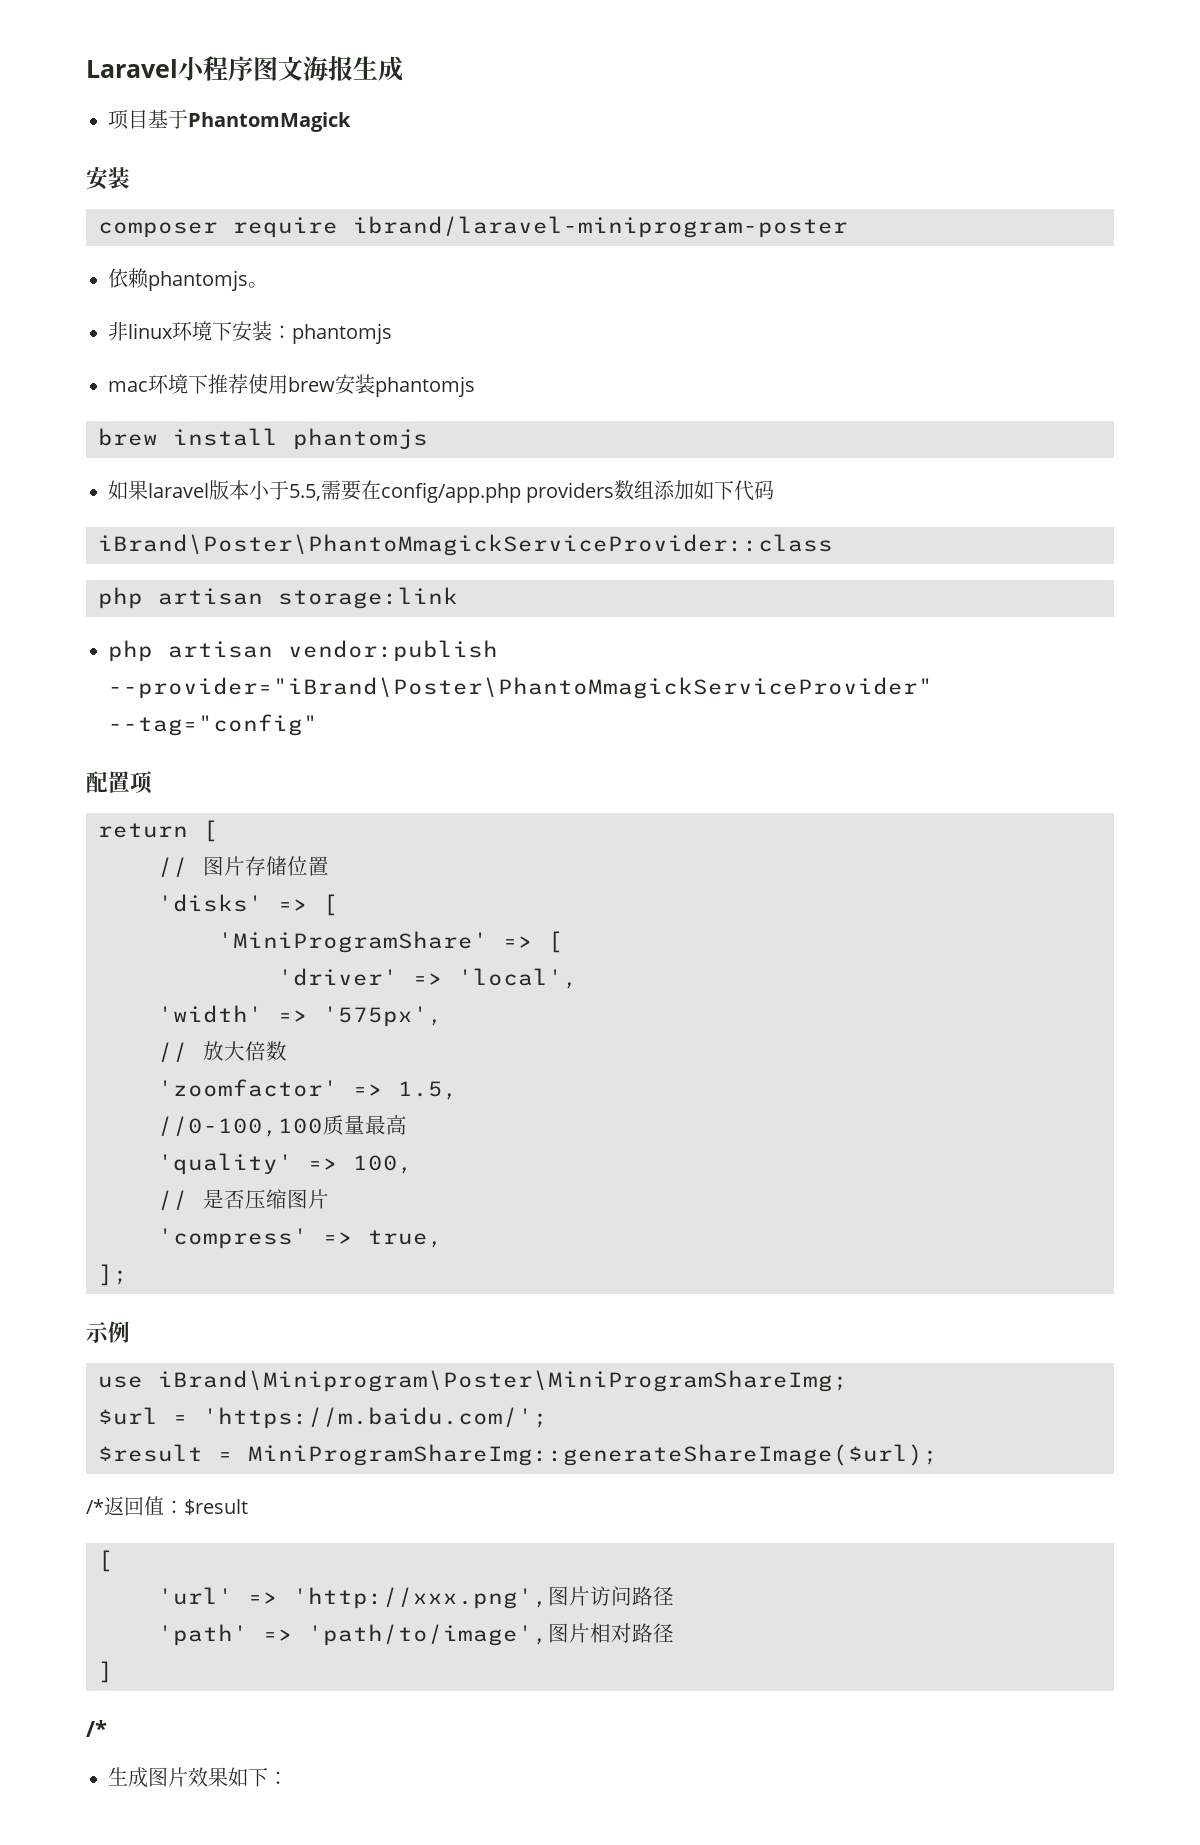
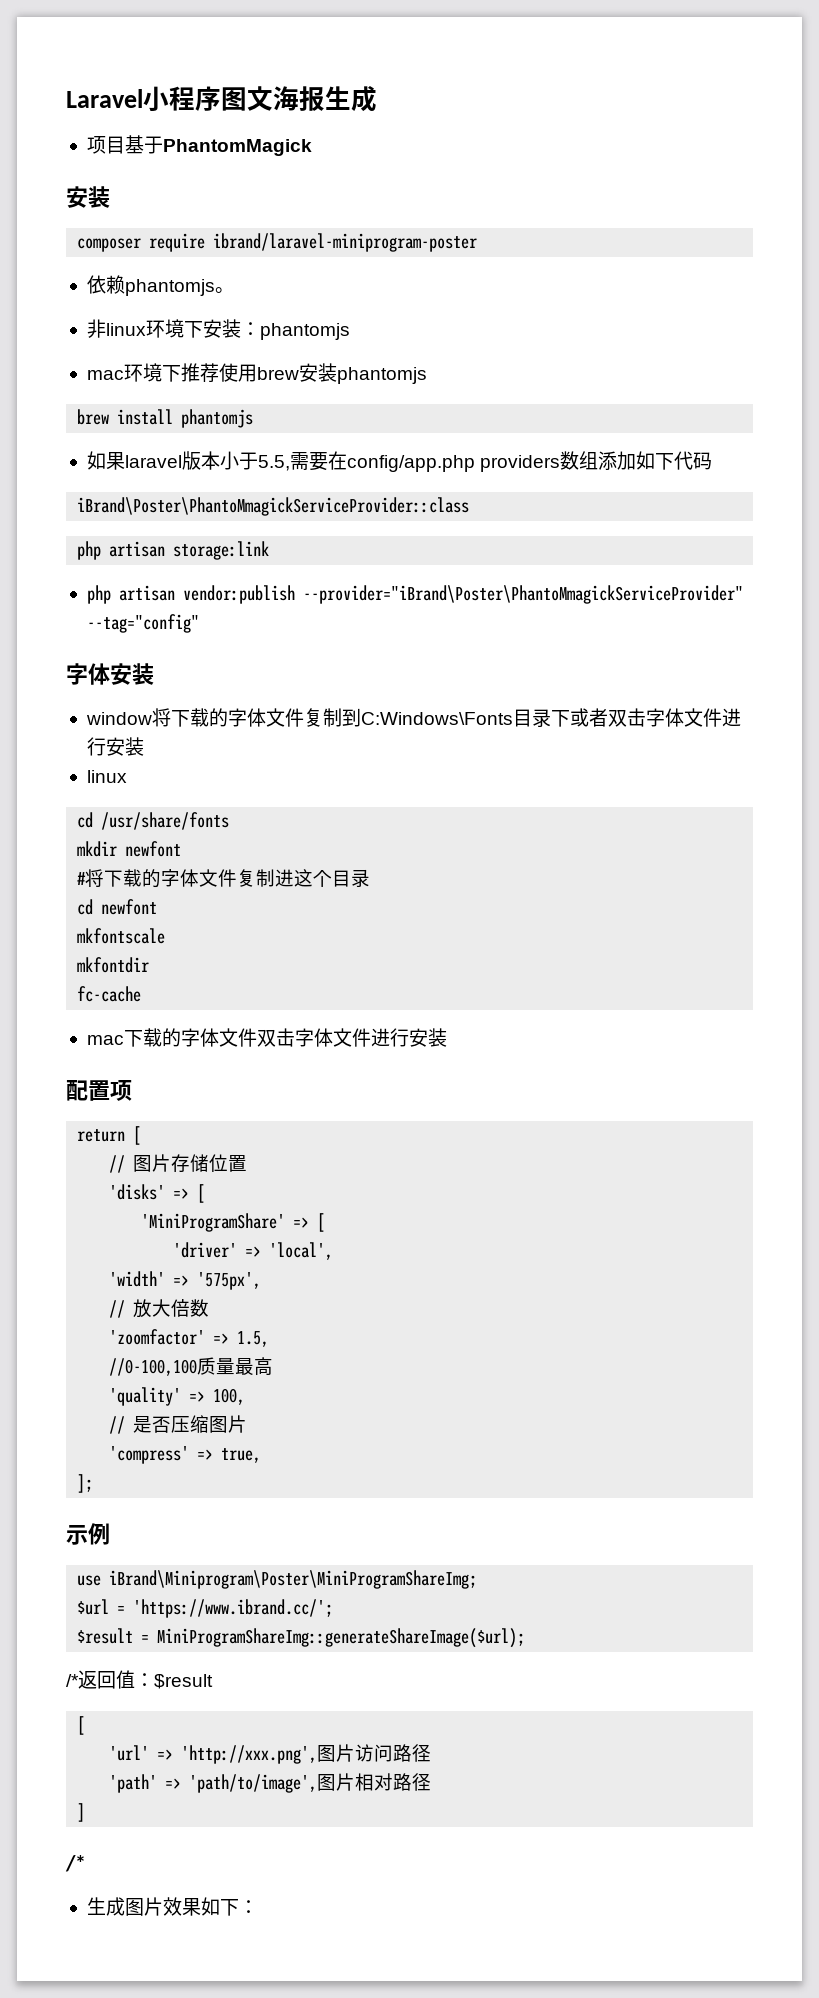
(318, 725) none -> [66,663,154,685] [85,708,741,727] [86,737,144,756] [86,770,127,783] [77,812,230,830] [77,841,182,857] [77,869,371,888] [77,899,158,915] [77,928,166,944] [77,957,150,973] [77,986,142,1002] [86,1028,447,1047] // 字体安装 // window将下载的字体文件复制到C:Windows\Fonts目录下或者双击字体文件进行安装 // linux // cd /usr/share/fonts // mkdir newfont // #将下载的字体文件复制进这个目录 // cd newfont // mkfontscale // mkfontdir // fc-cache // mac下载的字体文件双击字体文件进行安装
[203,1407,548,1429] 'https://m.baidu.com/'; -> [133,1599,334,1618] 'https://www.ibrand.cc/';

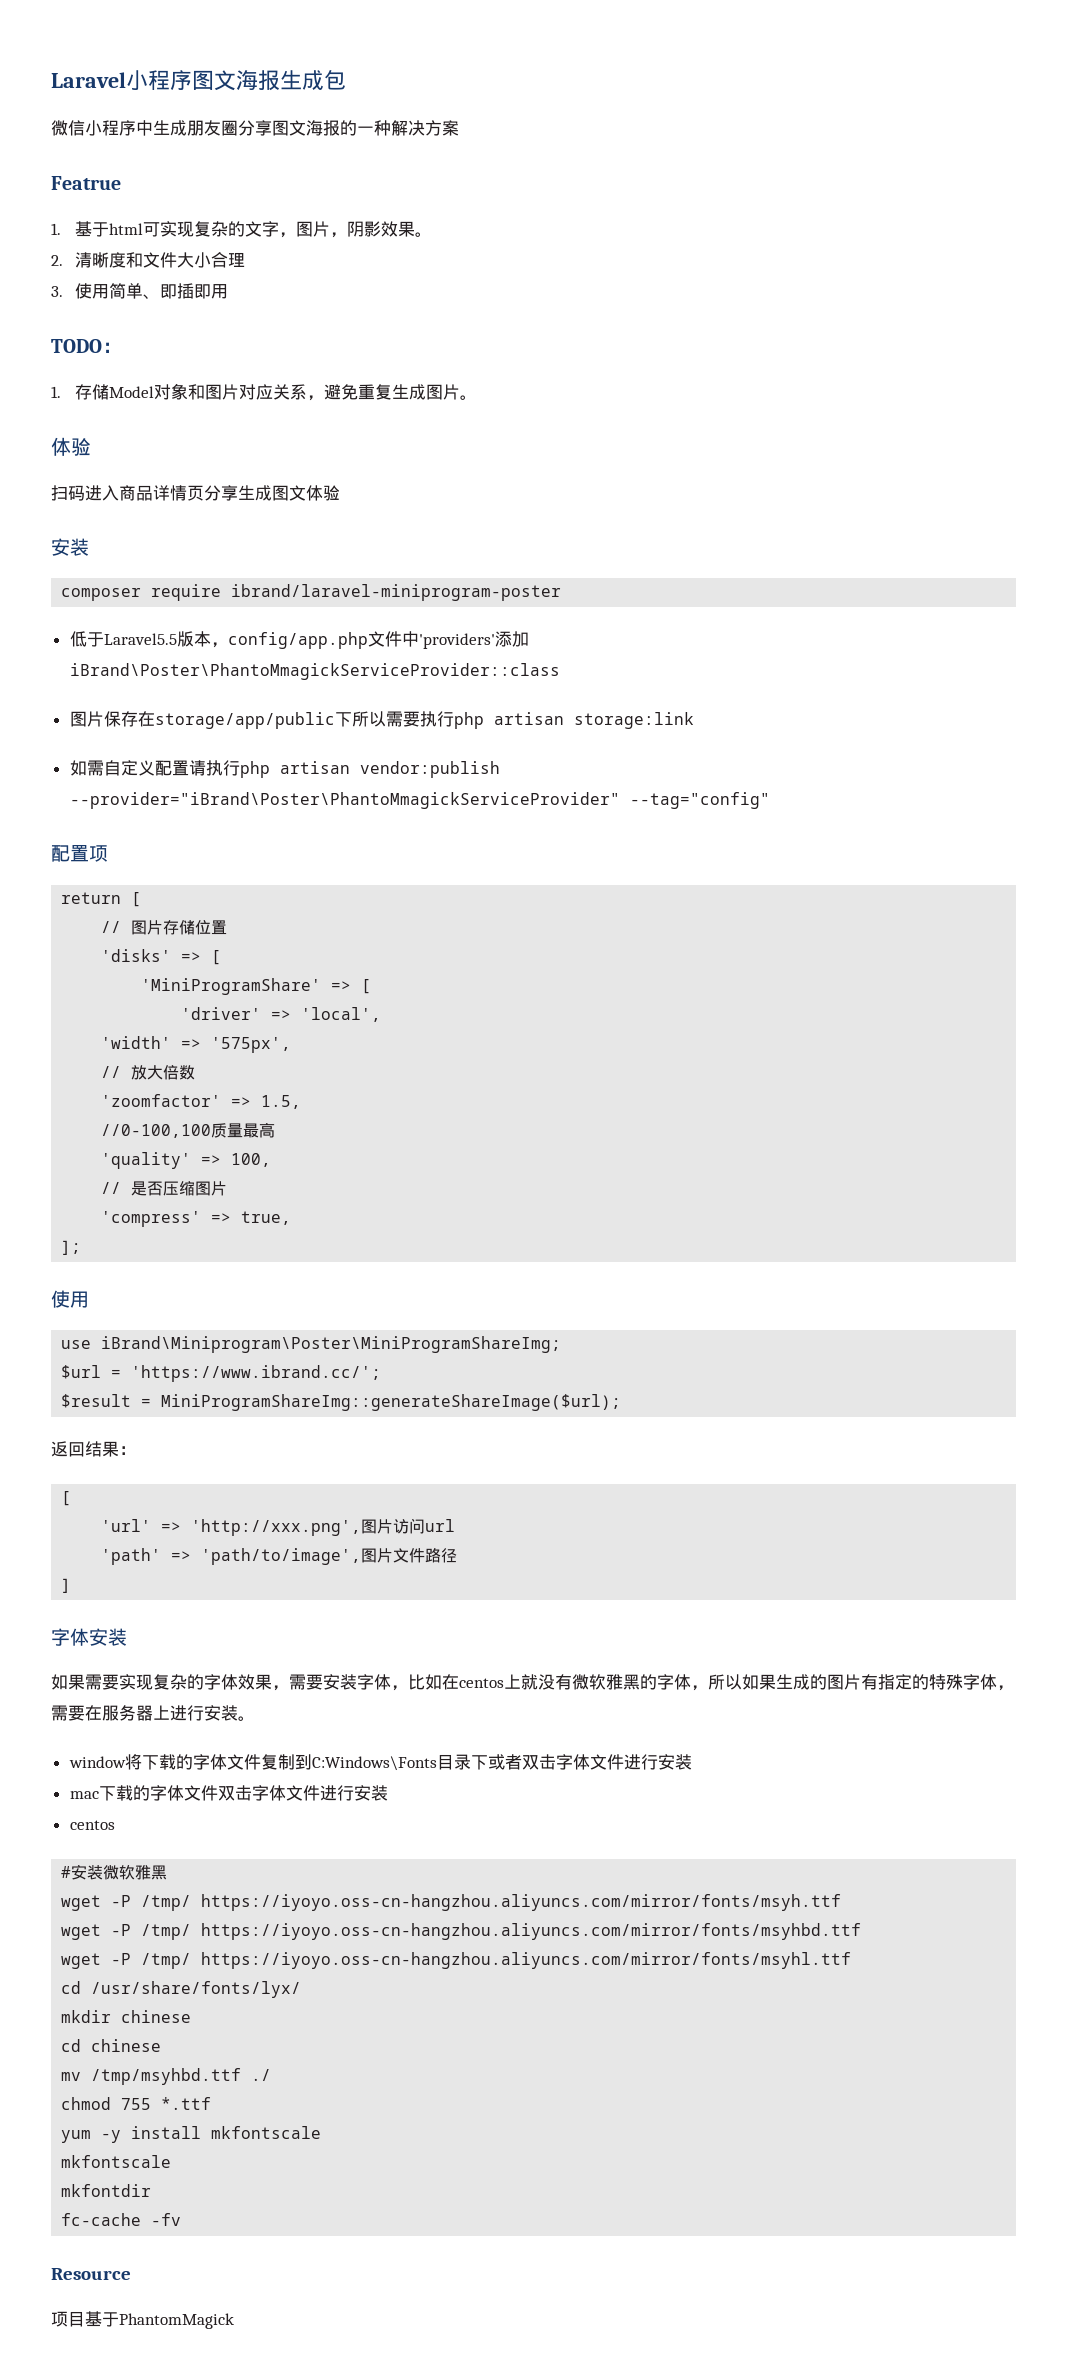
[86,135,312,156] [66,186,110,208] [77,233,478,252] [86,275,234,296] [86,319,350,340] [86,363,427,384] [77,409,254,428] [86,451,713,472] [77,497,470,516] [77,541,270,560] // 项目基于PhantomMagick // 安装 // composer require ibrand/laravel-miniprogram-poster // 依赖phantomjs。 // 非linux环境下安装：phantomjs // mac环境下推荐使用brew安装phantomjs // brew install phantomjs // 如果laravel版本小于5.5,需要在config/app.php providers数组添加如下代码 // iBrand\Poster\PhantoMmagickServiceProvider::class // php artisan storage:link // -> [324,70,346,90] [51,120,459,136] [51,176,121,190] [51,221,433,238] [51,252,246,268] [51,283,229,299] [51,339,122,353] [51,383,478,401] [51,437,91,456] [51,485,340,501] [51,538,89,556] [61,584,562,601] [69,631,529,649] [69,663,560,680] [69,711,694,729] [69,760,240,776] 包 // 微信小程序中生成朋友圈分享图文海报的一种解决方案 // Featrue // 1.基于html可实现复杂的文字，图片，阴影效果。 // 2.清晰度和文件大小合理 // 3.使用简单、即插即用 // TODO： // 1.存储Model对象和图片对应关系，避免重复生成图片。 // 体验 // 扫码进入商品详情页分享生成图文体验 // 安装 // composer require ibrand/laravel-miniprogram-poster // 低于Laravel5.5版本，config/app.php文件中'providers'添加iBrand\Poster\PhantoMmagickServiceProvider::class // 图片保存在storage/app/public下所以需要执行php artisan storage:link // 如需自定义配置请执行
[66,663,154,685] [85,708,741,727] [86,737,144,756] [86,770,127,783] [77,812,230,830] [77,841,182,857] [77,869,371,888] [77,899,158,915] [77,928,166,944] [77,957,150,973] [77,986,142,1002] [86,1028,447,1047] // 字体安装 // window将下载的字体文件复制到C:Windows\Fonts目录下或者双击字体文件进行安装 // linux // cd /usr/share/fonts // mkdir newfont // #将下载的字体文件复制进这个目录 // cd newfont // mkfontscale // mkfontdir // fc-cache // mac下载的字体文件双击字体文件进行安装 -> (770, 800) none
[66,1523,110,1545] 示例 -> [51,1290,89,1308] 使用
[66,1670,213,1689] /*返回值：$result -> [51,1441,136,1457] 返回结果：
[393,1744,432,1762] 路径 -> [425,1519,456,1532] url
[355,1773,394,1791] 相对 -> [393,1548,426,1563] 文件
[65,1855,86,1872] [86,1897,258,1916] /* // 生成图片效果如下： -> [51,1628,127,1646] [51,1674,1014,1691] [51,1705,255,1721] [68,1754,692,1771] [69,1785,388,1801] [69,1820,115,1830] [61,1864,168,1880] [61,1894,842,1911] [61,1923,862,1940] [61,1952,852,1969] [61,1981,302,1998] [61,2010,192,2023] [61,2039,162,2052] [61,2068,272,2085] [61,2097,212,2110] [61,2126,322,2143] [61,2155,172,2168] [61,2184,152,2197] [61,2213,182,2226] [51,2268,131,2280] [51,2311,234,2329] 字体安装 // 如果需要实现复杂的字体效果，需要安装字体，比如在centos上就没有微软雅黑的字体，所以如果生成的图片有指定的特殊字体，需要在服务器上进行安装。 // window将下载的字体文件复制到C:Windows\Fonts目录下或者双击字体文件进行安装 // mac下载的字体文件双击字体文件进行安装 // centos // #安装微软雅黑 // wget -P /tmp/ https://iyoyo.oss-cn-hangzhou.aliyuncs.com/mirror/fonts/msyh.ttf // wget -P /tmp/ https://iyoyo.oss-cn-hangzhou.aliyuncs.com/mirror/fonts/msyhbd.ttf // wget -P /tmp/ https://iyoyo.oss-cn-hangzhou.aliyuncs.com/mirror/fonts/msyhl.ttf // cd /usr/share/fonts/lyx/ // mkdir chinese // cd chinese // mv /tmp/msyhbd.ttf ./ // chmod 755 *.ttf // yum -y install mkfontscale // mkfontscale // mkfontdir // fc-cache -fv // Resource // 项目基于PhantomMagick

